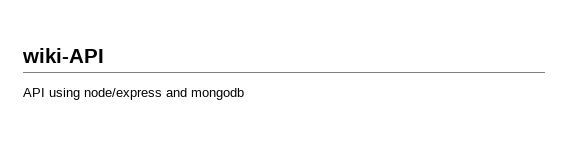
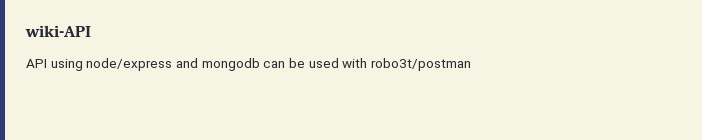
(244, 94) none -> [263,58,471,71] can be used with robo3t/postman

